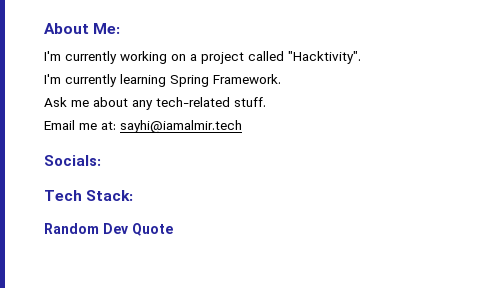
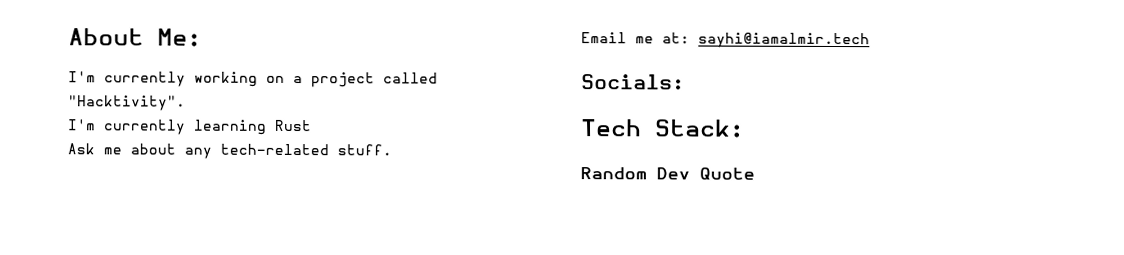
[170,74,281,87] Spring Framework. -> [274,119,312,132] Rust

